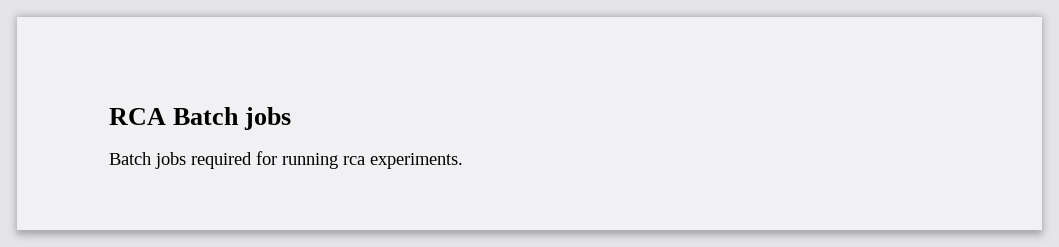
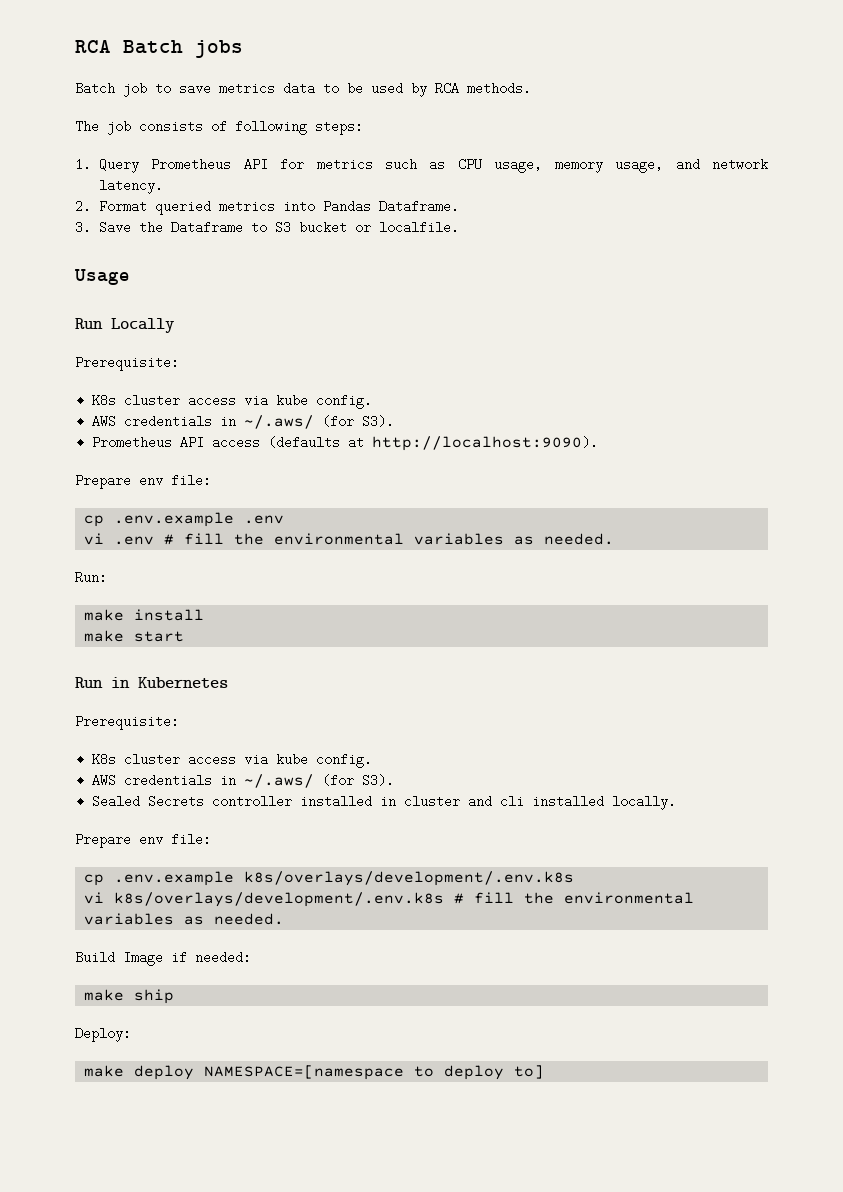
[155,151,463,169] jobs required for running rca experiments. -> [123,82,531,97] [75,120,363,135] [75,158,768,173] [98,179,163,194] [75,200,459,215] [75,221,459,234] [74,269,130,285] [75,318,175,333] [75,356,179,371] [92,394,373,409] [92,415,395,429] [92,436,599,451] [75,474,211,489] [84,512,285,527] [84,533,615,545] [75,571,107,584] [84,609,205,621] [84,630,185,642] [75,677,228,688] [75,715,179,730] [92,753,373,768] [92,774,395,788] [92,795,677,810] [75,833,211,848] [84,871,575,886] [84,892,695,907] [84,913,285,925] [75,951,251,966] [84,989,175,1004] [75,1027,131,1042] [84,1065,545,1080] job to save metrics data to be used by RCA methods. // The job consists of following steps: // 1. Query Prometheus API for metrics such as CPU usage, memory usage, and network latency. // 2. Format queried metrics into Pandas Dataframe. // 3. Save the Dataframe to S3 bucket or localfile. // Usage // Run Locally // Prerequisite: // K8s cluster access via kube config. // AWS credentials in ~/.aws/ (for S3). // Prometheus API access (defaults at http://localhost:9090). // Prepare env file: // cp .env.example .env // vi .env # fill the environmental variables as needed. // Run: // make install // make start // Run in Kubernetes // Prerequisite: // K8s cluster access via kube config. // AWS credentials in ~/.aws/ (for S3). // Sealed Secrets controller installed in cluster and cli installed locally. // Prepare env file: // cp .env.example k8s/overlays/development/.env.k8s // vi k8s/overlays/development/.env.k8s # fill the environmental variables as needed. // Build Image if needed: // make ship // Deploy: // make deploy NAMESPACE=[namespace to deploy to]

